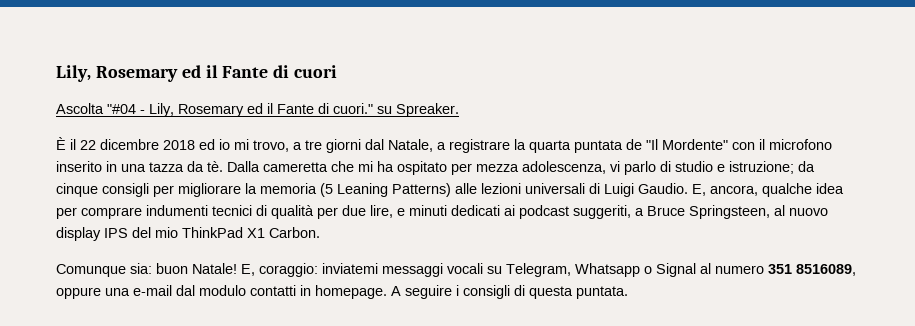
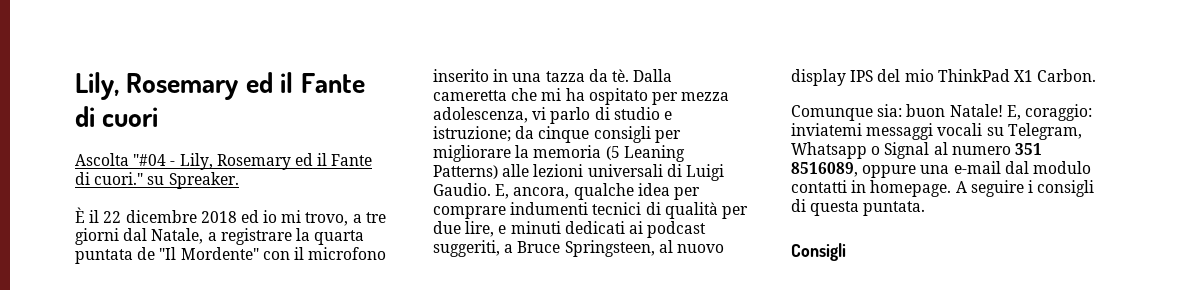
(628, 292) none -> [791,243,846,261] // Consigli

